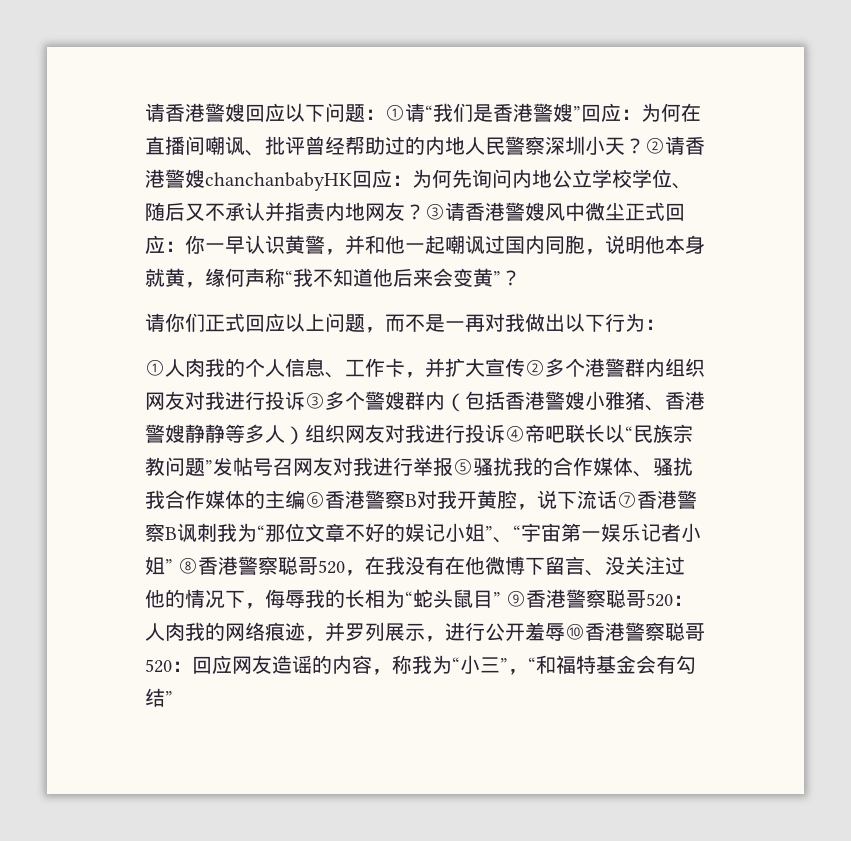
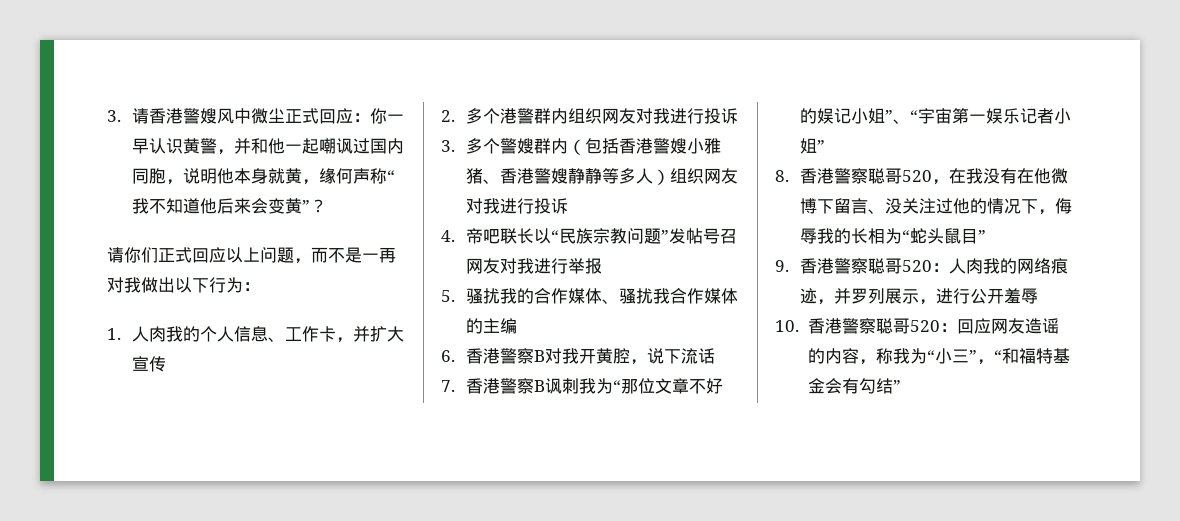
[145,103,701,122] [145,136,705,156] [145,169,692,191] [145,202,445,222] 请香港警嫂回应以下问题：①请“我们是香港警嫂”回应：为何在直播间嘲讽、批评曾经帮助过的内地人民警察深圳小天？②请香港警嫂chanchanbabyHK回应：为何先询问内地公立学校学位、随后又不承认并指责内地网友？③ -> [107,110,121,122] 3.
[145,359,165,376] ① -> [107,328,121,340] 1.
[525,359,545,376] ② -> [441,110,455,122] // 2.
[305,392,325,409] ③ -> [441,140,455,152] // 3.
[505,425,525,442] ④ -> [441,230,455,242] // 4.
[453,458,473,475] ⑤ -> [441,290,455,302] // 5.
[305,491,325,508] ⑥ -> [441,350,455,362] // 6.
[617,491,637,508] ⑦ -> [441,380,455,392] // 7.
[178,557,199,574] ⑧ -> [775,170,789,182] // 8.
[506,590,527,607] ⑨ -> [775,260,789,272] // 9.
[565,623,585,640] ⑩ -> [775,320,799,332] // 10.

